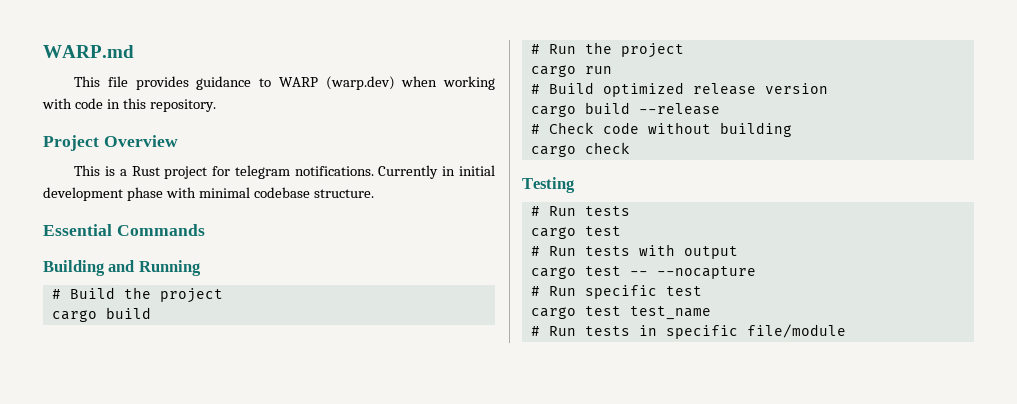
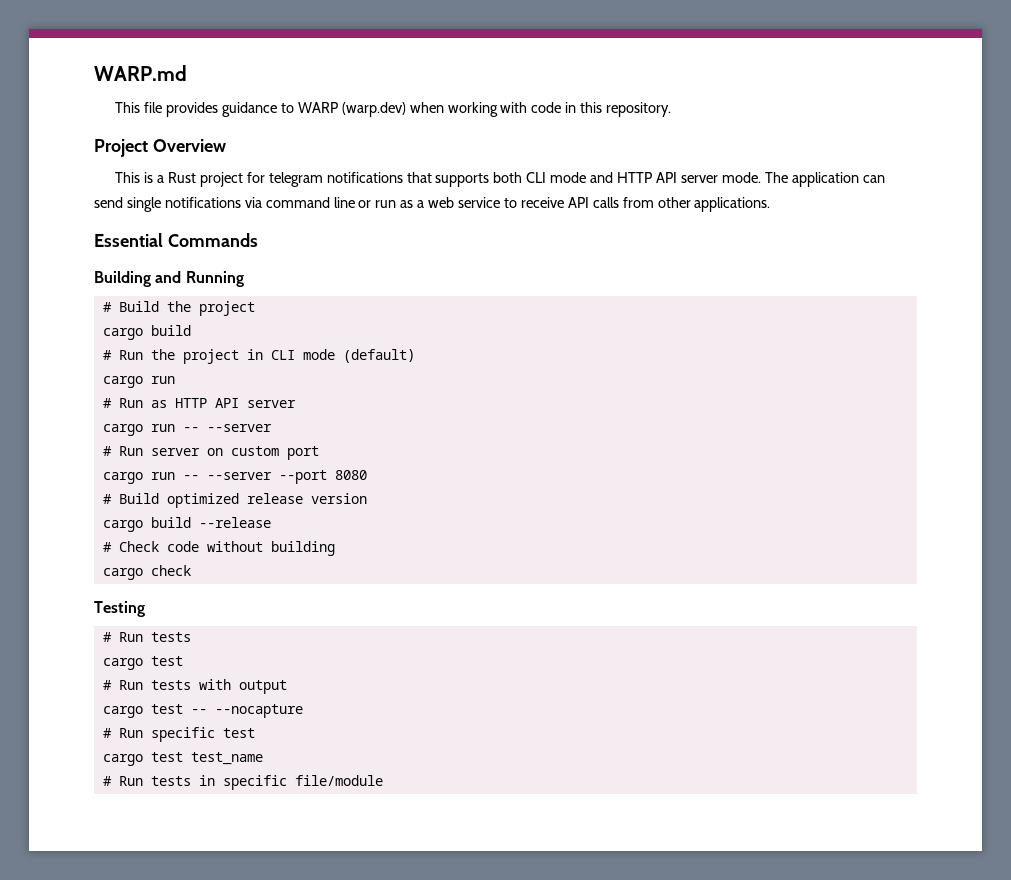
[294,165,495,179] [43,187,374,201] notifications. Currently in initial development phase with minimal codebase structure. -> [326,172,885,187] [94,197,771,212] notifications that supports both CLI mode and HTTP API server mode. The application can send single notifications via command line or run as a web service to receive API calls from other applications.
[530,65,612,77] // cargo run -> [246,349,415,363] [102,376,175,388] [102,398,296,408] [102,424,272,436] [102,446,319,460] [102,470,367,484] in CLI mode (default) // cargo run // # Run as HTTP API server // cargo run -- --server // # Run server on custom port // cargo run -- --server --port 8080

